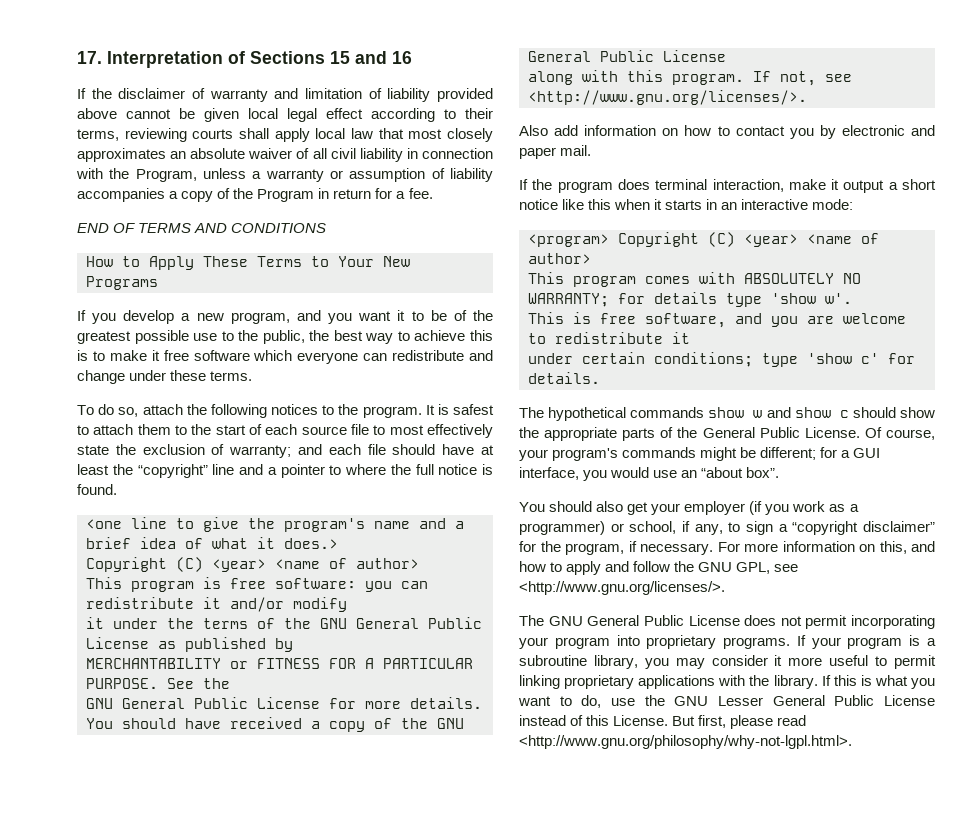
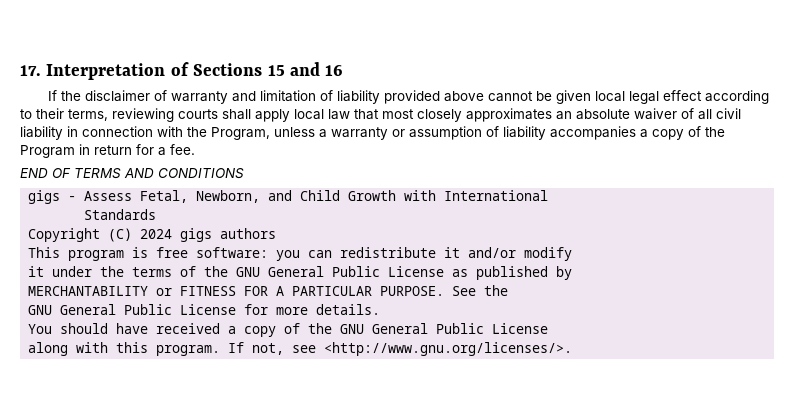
[86,256,410,270] [86,276,158,290] [77,310,493,324] [77,330,493,344] [77,350,493,364] [77,370,253,384] [77,404,495,418] [77,424,493,438] [77,444,495,458] [77,464,493,478] [77,484,117,495] [86,517,464,532] [86,537,338,549] [86,557,419,572] How to Apply These Terms to Your New Programs // If you develop a new program, and you want it to be of the greatest possible use to the public, the best way to achieve this is to make it free software which everyone can redistribute and change under these terms. // To do so, attach the following notices to the program. It is safest to attach them to the start of each source file to most effectively state the exclusion of warranty; and each file should have at least the “copyright” line and a pointer to where the full notice is found. // <one line to give the program's name and a brief idea of what it does.> // Copyright (C) <year> <name of author> -> [28,190,549,204] [84,209,157,220] [28,228,277,242] gigs - Assess Fetal, Newborn, and Child Growth with International // Standards // Copyright (C) 2024 gigs authors
[519,125,935,139] [519,145,592,159] [519,179,936,193] [519,199,854,210] [528,232,879,247] [528,253,591,264] [528,272,861,287] [528,292,852,307] [528,312,906,328] [528,332,690,344] [528,352,915,367] [528,372,600,384] [519,407,936,421] [519,427,935,441] [519,447,881,461] [519,467,780,481] [519,501,859,515] [519,521,935,535] [519,541,935,555] [519,561,799,575] [519,581,725,595] [519,615,935,629] [519,635,936,649] [519,655,937,669] [519,675,936,689] [518,695,935,708] [519,715,807,729] [519,735,852,749] // Also add information on how to contact you by electronic and paper mail. // If the program does terminal interaction, make it output a short notice like this when it starts in an interactive mode: // <program> Copyright (C) <year> <name of author> // This program comes with ABSOLUTELY NO WARRANTY; for details type 'show w'. // This is free software, and you are welcome to redistribute it // under certain conditions; type 'show c' for details. // The hypothetical commands show w and show c should show the appropriate parts of the General Public License. Of course, your program's commands might be different; for a GUI interface, you would use an “about box”. // You should also get your employer (if you work as a programmer) or school, if any, to sign a “copyright disclaimer” for the program, if necessary. For more information on this, and how to apply and follow the GNU GPL, see <http://www.gnu.org/licenses/>. // The GNU General Public License does not permit incorporating your program into proprietary programs. If your program is a subroutine library, you may consider it more useful to permit linking proprietary applications with the library. If this is what you want to do, use the GNU Lesser General Public License instead of this License. But first, please read <http://www.gnu.org/philosophy/why-not-lgpl.html>. -> (573, 349) none

